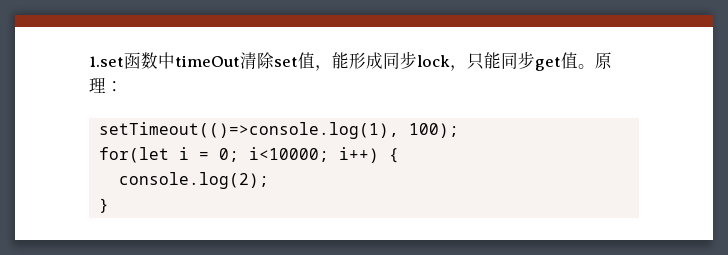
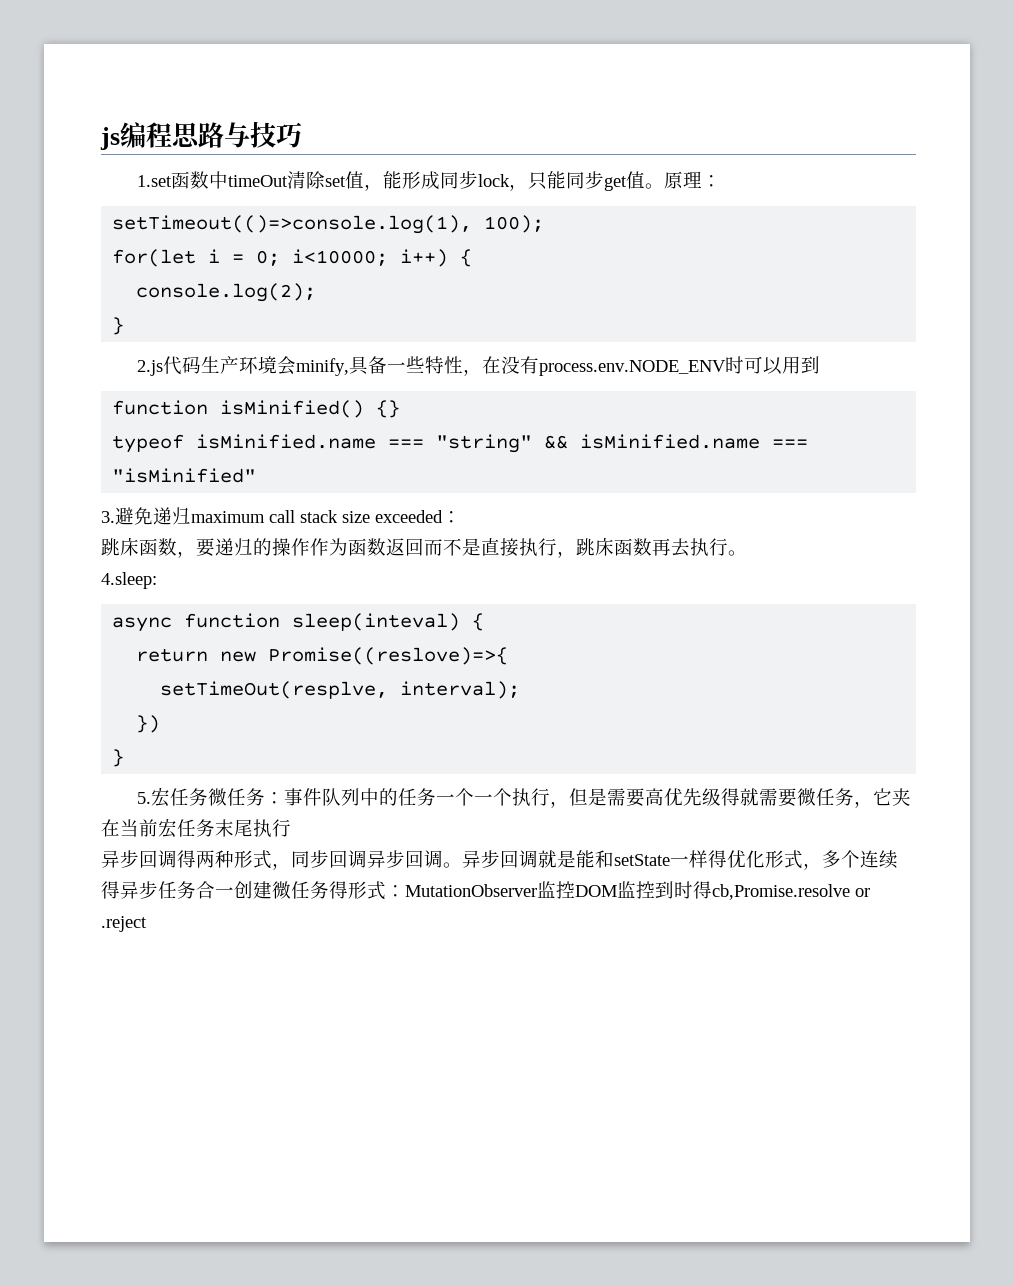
(89, 61) none -> [100,121,302,150] js编程思路与技巧 //
(109, 205) none -> [137,356,821,376] [112,400,401,418] [112,434,809,453] [112,468,257,483] [101,507,461,525] [101,537,747,558] [101,572,157,589] [112,613,485,632] [136,647,509,665] [160,681,521,699] [136,715,161,733] [112,749,125,767] [137,787,912,808] [101,818,291,838] [101,850,898,870] [101,881,870,900] [101,916,147,932] // 2.js代码生产环境会minify,具备一些特性，在没有process.env.NODE_ENV时可以用到 // function isMinified() {} // typeof isMinified.name === "string" && isMinified.name === "isMinified" // 3.避免递归maximum call stack size exceeded： // 跳床函数，要递归的操作作为函数返回而不是直接执行，跳床函数再去执行。 // 4.sleep: // async function sleep(inteval) { // return new Promise((reslove)=>{ // setTimeOut(resplve, interval); // }) // } // 5.宏任务微任务：事件队列中的任务一个一个执行，但是需要高优先级得就需要微任务，它夹在当前宏任务末尾执行 // 异步回调得两种形式，同步回调异步回调。异步回调就是能和setState一样得优化形式，多个连续得异步任务合一创建微任务得形式：MutationObserver监控DOM监控到时得cb,Promise.resolve or .reject

